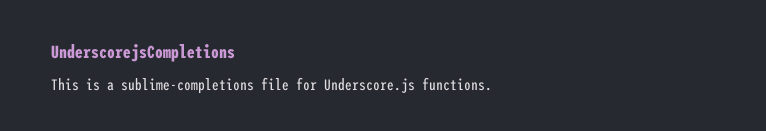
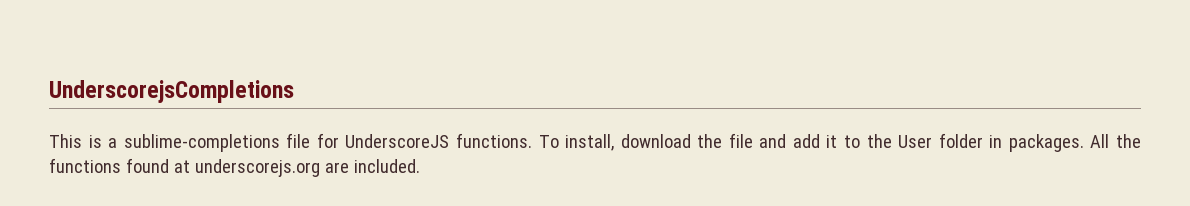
[324,77,492,93] Underscore.js functions. -> [345,133,1142,152] [49,158,420,177] UnderscoreJS functions. To install, download the file and add it to the User folder in packages. All the functions found at underscorejs.org are included.

